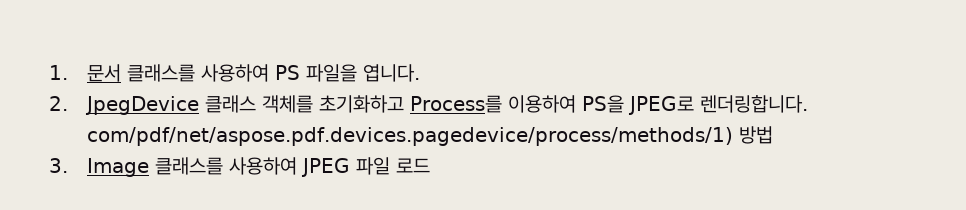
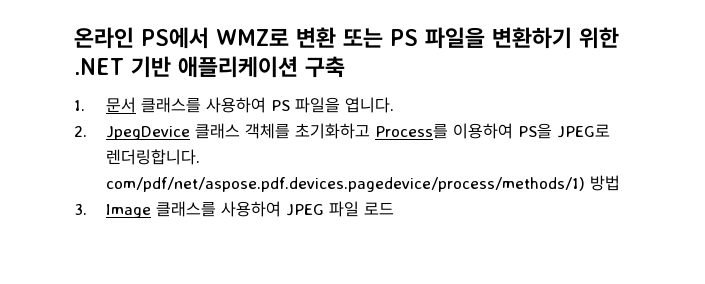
(49, 72) none -> [74,27,619,49] [74,56,345,78] 온라인 PS에서 WMZ로 변환 또는 PS 파일을 변환하기 위한 .NET 기반 애플리케이션 구축 //

